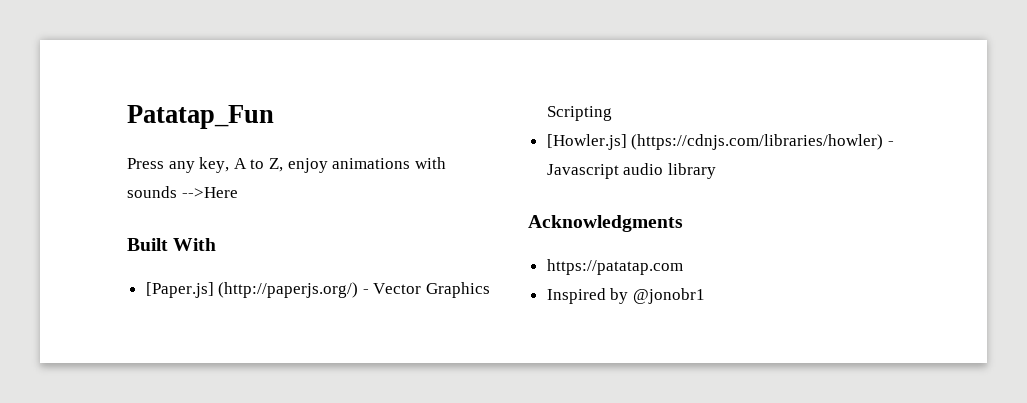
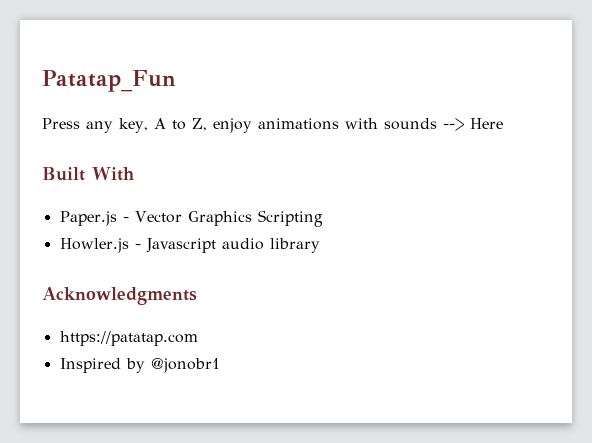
[181,187,238,198] -->Here -> [442,118,503,131] --> Here
[145,282,359,298] [Paper.js] (http://paperjs.org/) -> [59,211,117,226] Paper.js
[546,134,884,150] [Howler.js] (https://cdnjs.com/libraries/howler) -> [59,238,129,253] Howler.js

